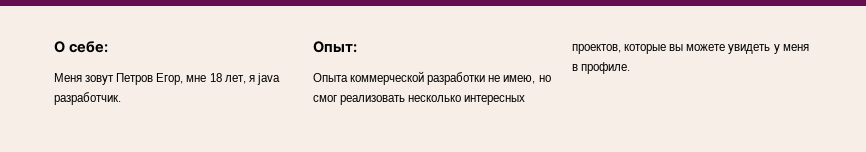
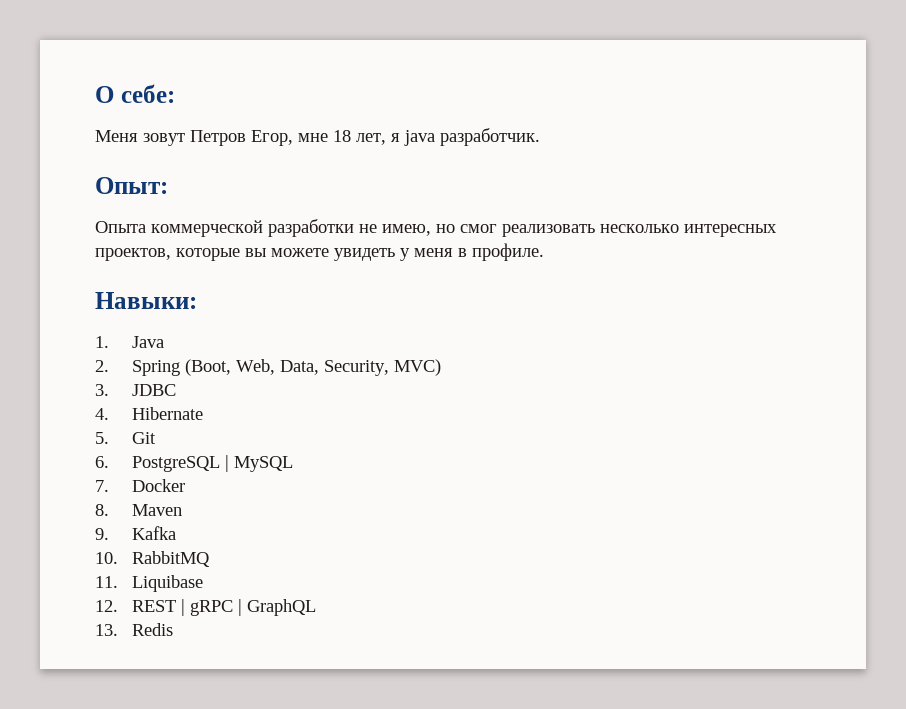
(631, 68) none -> [95,292,197,309] [95,336,164,348] [95,359,441,376] [95,384,176,396] [95,407,203,420] [95,432,156,444] [95,455,293,472] [95,479,185,492] [95,504,182,516] [95,526,176,540] [95,551,210,567] [95,575,203,592] [95,599,316,616] [95,623,173,636] // Навыки: // 1. Java // 2. Spring (Boot, Web, Data, Security, MVC) // 3. JDBC // 4. Hibernate // 5. Git // 6. PostgreSQL | MySQL // 7. Docker // 8. Maven // 9. Kafka // 10. RabbitMQ // 11. Liquibase // 12. REST | gRPC | GraphQL // 13. Redis

